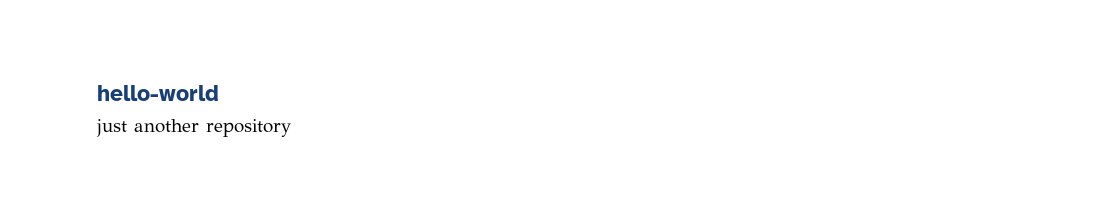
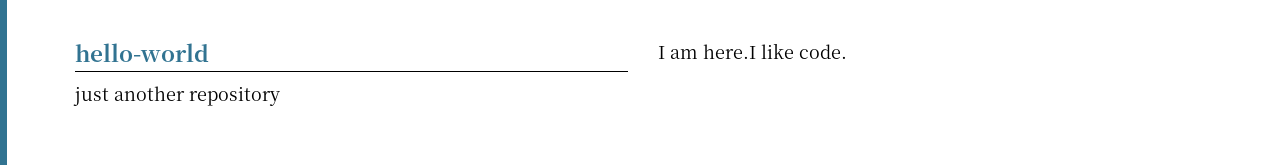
(291, 128) none -> [658,43,847,59] // I am here.I like code.

